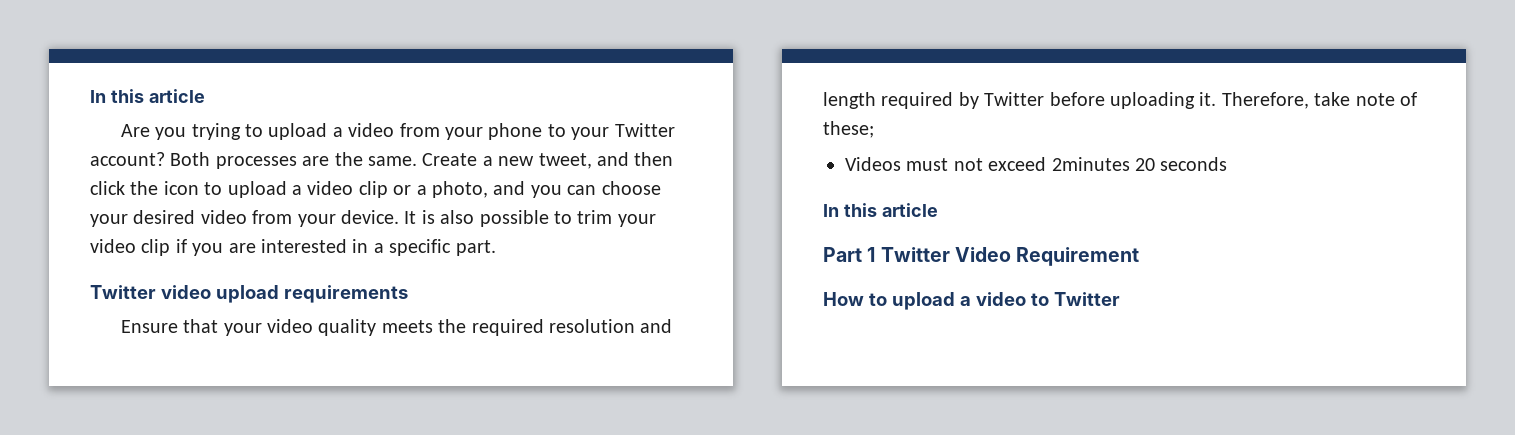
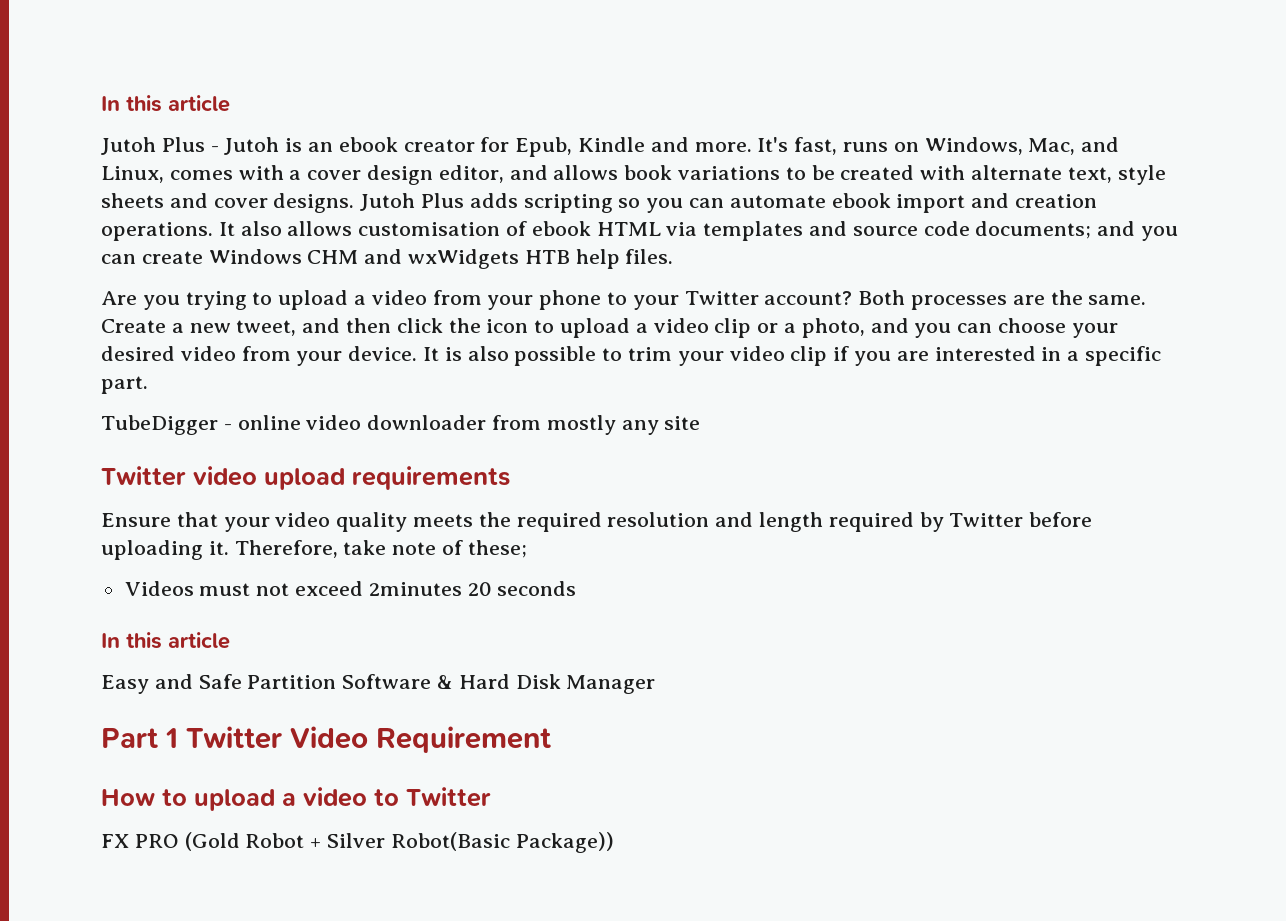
[90,89,205,103] In this article -> [101,95,230,112] [101,137,1120,157] [101,165,1166,185] [101,193,1098,213] [101,221,1179,241] [101,249,674,269] In this article // Jutoh Plus - Jutoh is an ebook creator for Epub, Kindle and more. It's fast, runs on Windows, Mac, and Linux, comes with a cover design editor, and allows book variations to be created with alternate text, style sheets and cover designs. Jutoh Plus adds scripting so you can automate ebook import and creation operations. It also allows customisation of ebook HTML via templates and source code documents; and you can create Windows CHM and wxWidgets HTB help files.
(496, 248) none -> [101,415,701,435] // TubeDigger - online video downloader from mostly any site
(938, 210) none -> [101,674,656,694] // Easy and Safe Partition Software & Hard Disk Manager
(1120, 299) none -> [101,832,614,853] // FX PRO (Gold Robot + Silver Robot(Basic Package))

